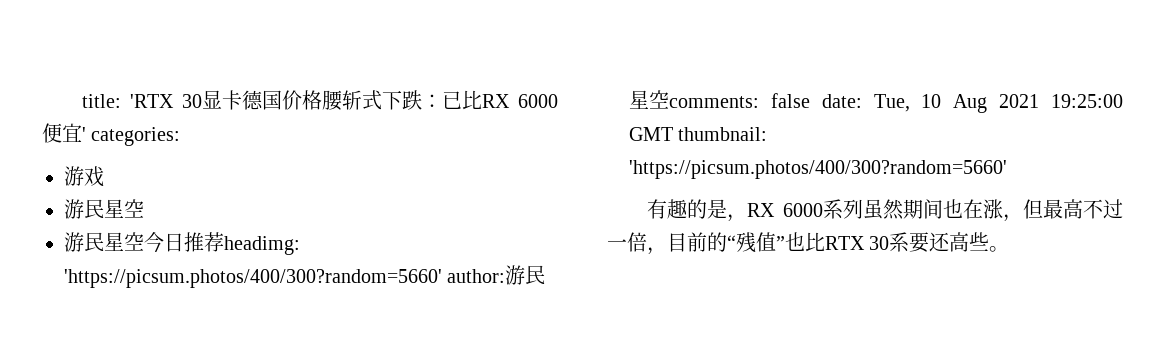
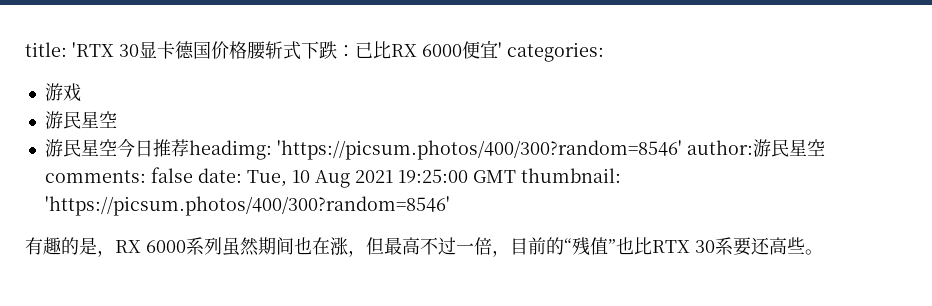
[64,269,442,288] 'https://picsum.photos/400/300?random=5660' -> [276,140,682,160] 'https://picsum.photos/400/300?random=8546'
[629,160,1007,179] 'https://picsum.photos/400/300?random=5660' -> [44,196,450,216] 'https://picsum.photos/400/300?random=8546'

